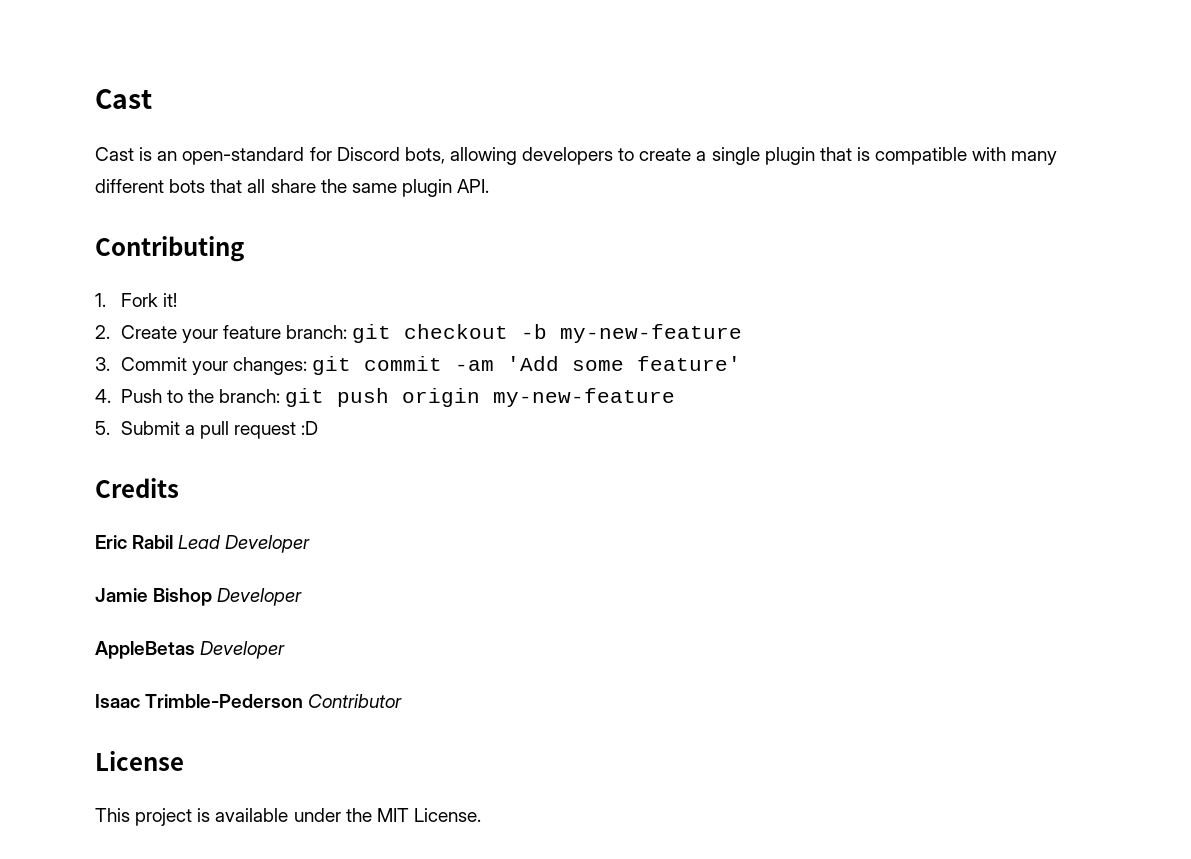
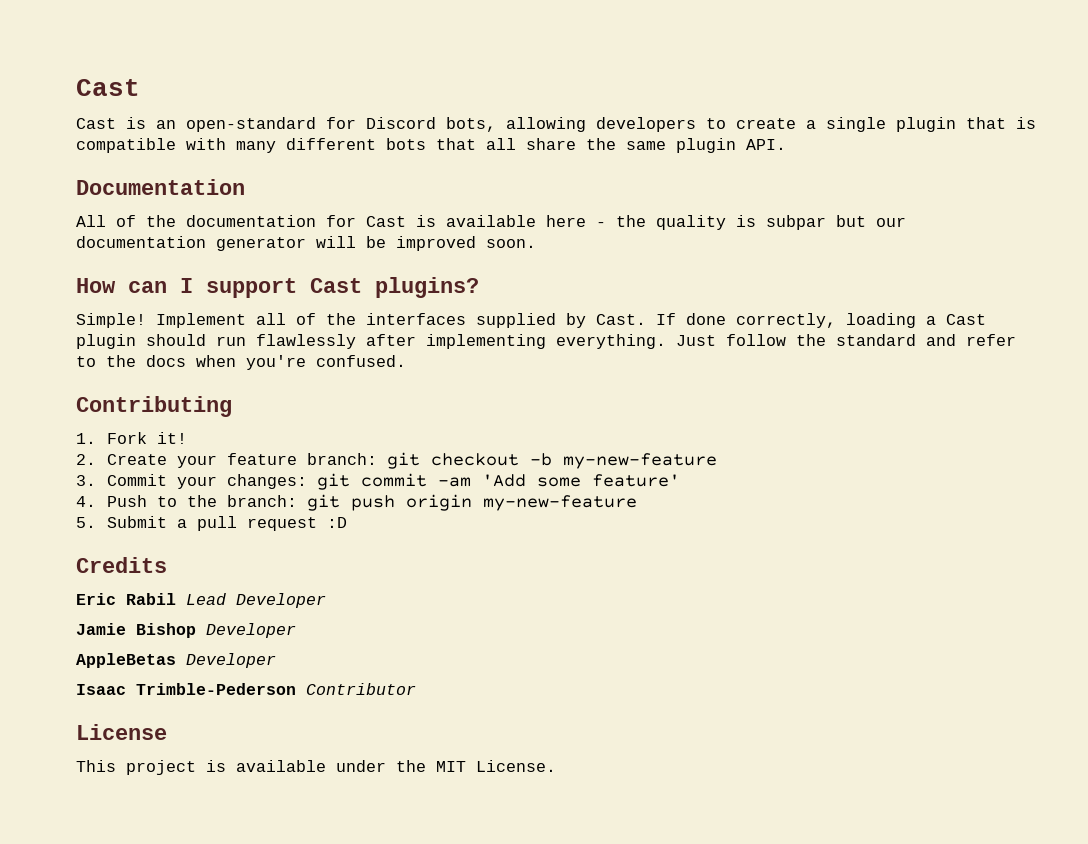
(490, 186) none -> [76,179,245,195] [76,215,906,230] [76,236,536,251] [76,277,479,298] [76,313,986,328] [76,334,1016,349] [76,355,406,370] // Documentation // All of the documentation for Cast is available here - the quality is subpar but our documentation generator will be improved soon. // How can I support Cast plugins? // Simple! Implement all of the interfaces supplied by Cast. If done correctly, loading a Cast plugin should run flawlessly after implementing everything. Just follow the standard and refer to the docs when you're confused.

